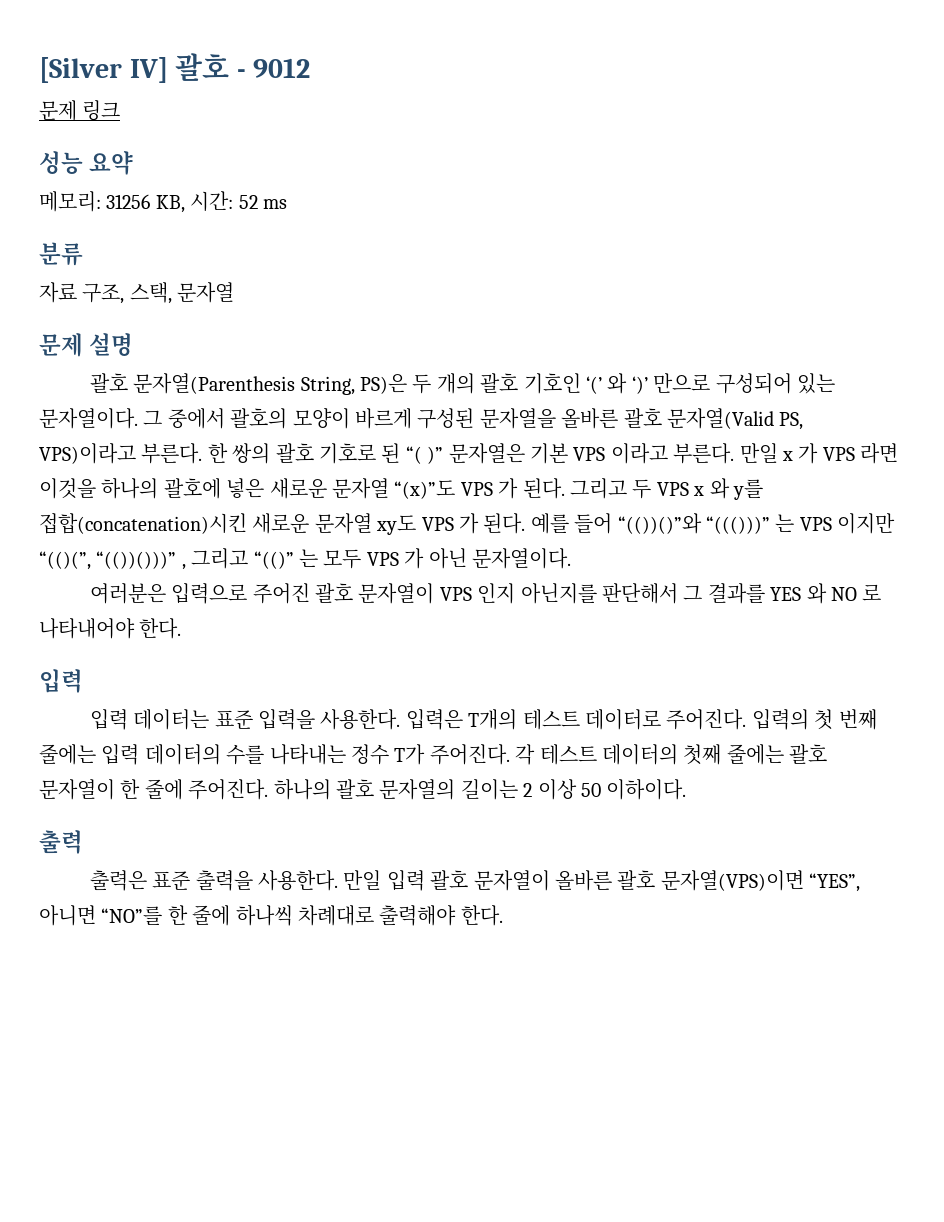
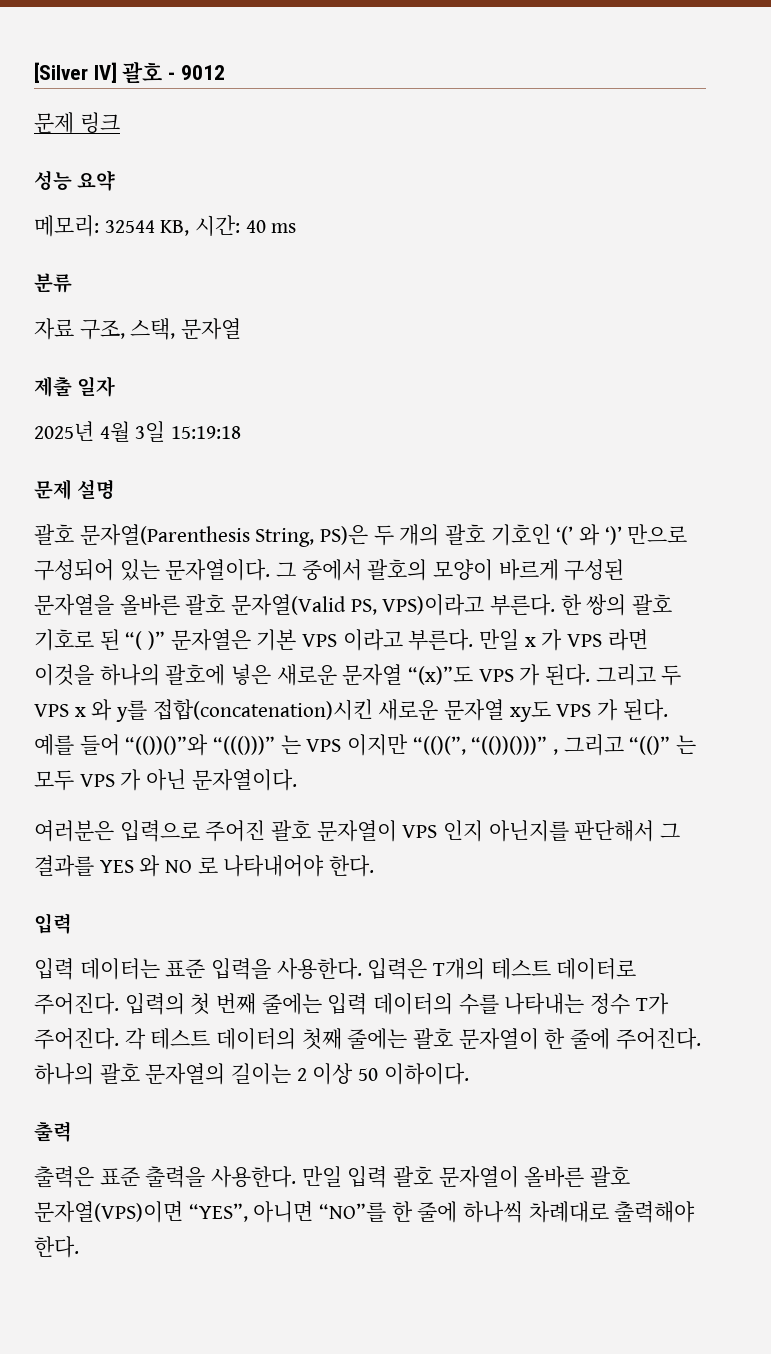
[106,194,151,209] 31256 -> [104,220,155,233] 32544
[238,195,258,209] 52 -> [245,220,266,233] 40
(235, 292) none -> [34,376,116,397] [34,421,242,442] // 제출 일자 // 2025년 4월 3일 15:19:18

